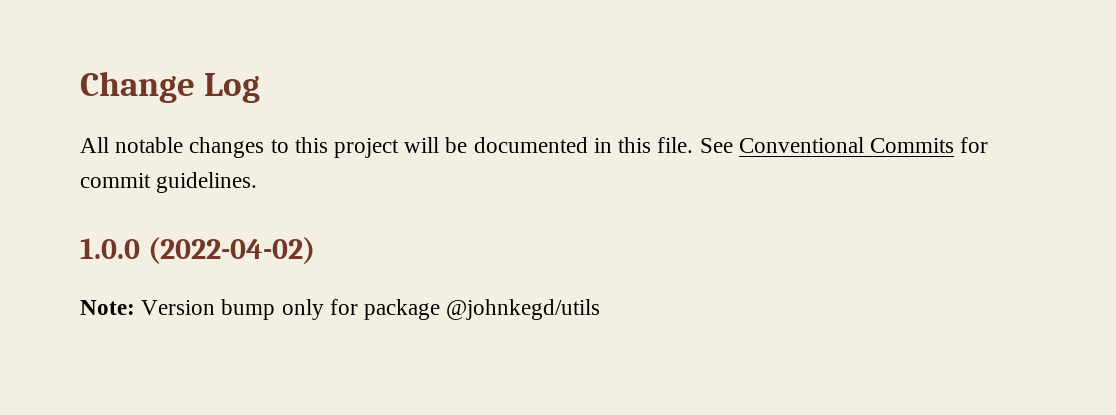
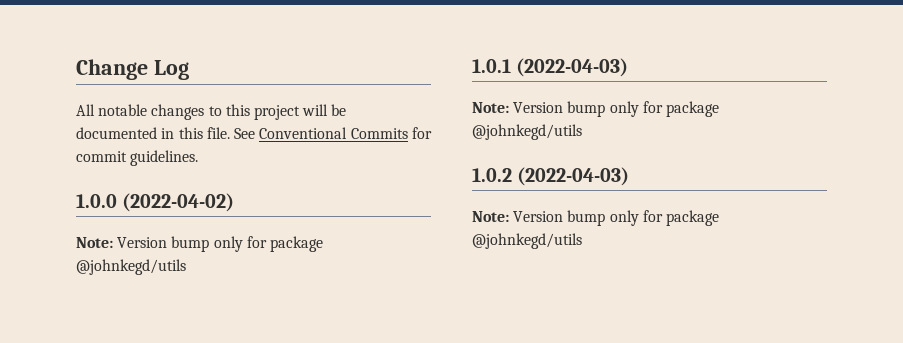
(601, 309) none -> [472,58,629,77] [472,101,719,117] [472,124,582,140] [472,167,630,186] [472,210,719,226] [472,233,582,249] // 1.0.1 (2022-04-03) // Note: Version bump only for package @johnkegd/utils // 1.0.2 (2022-04-03) // Note: Version bump only for package @johnkegd/utils

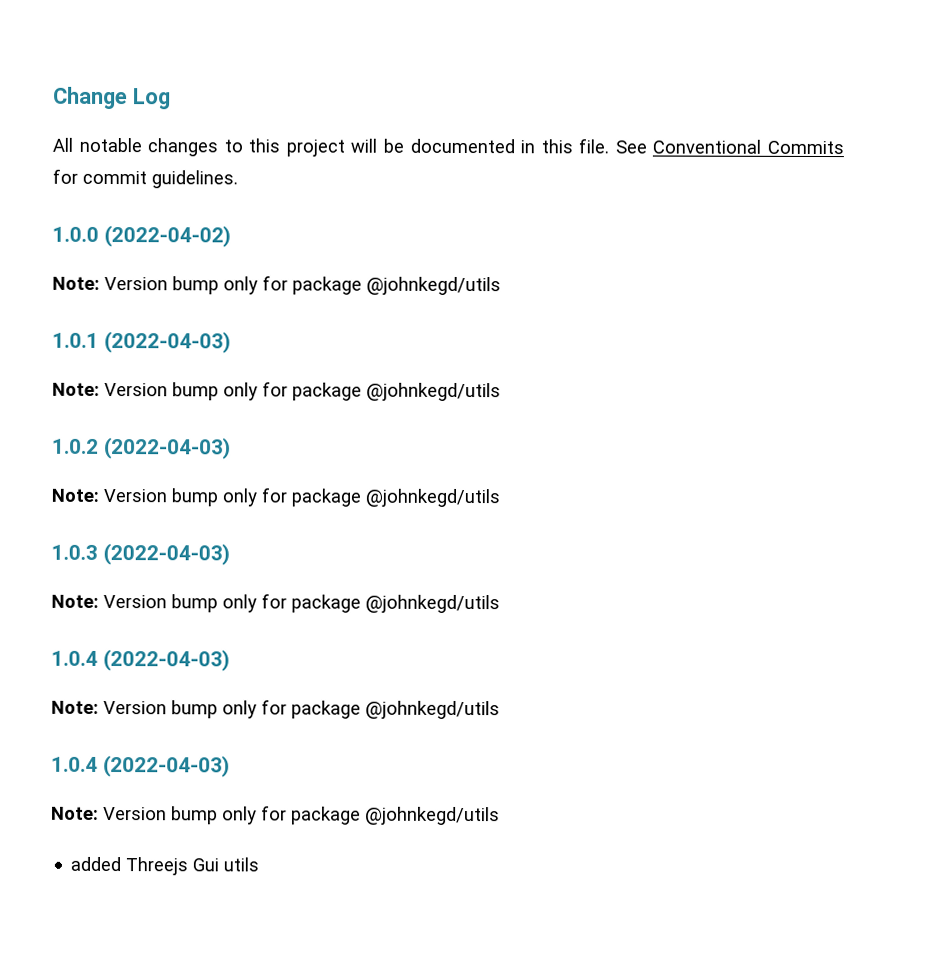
(582, 241) none -> [51,542,230,566] [51,593,500,614] [51,648,230,672] [51,699,500,720] [51,754,230,778] [51,805,500,826] [70,856,260,876] // 1.0.3 (2022-04-03) // Note: Version bump only for package @johnkegd/utils // 1.0.4 (2022-04-03) // Note: Version bump only for package @johnkegd/utils // 1.0.4 (2022-04-03) // Note: Version bump only for package @johnkegd/utils // added Threejs Gui utils

